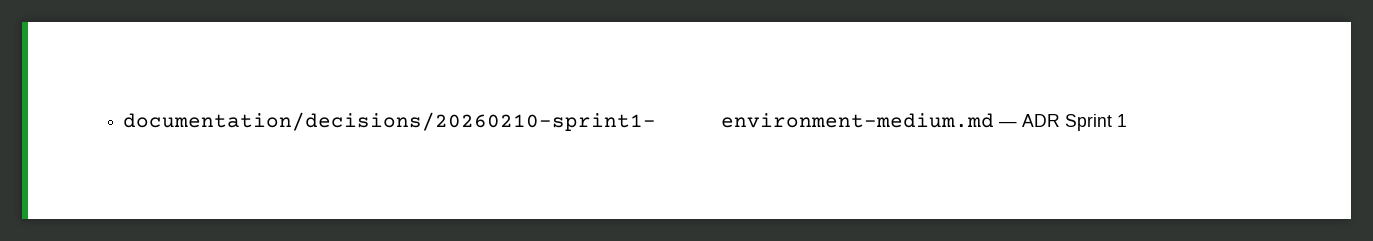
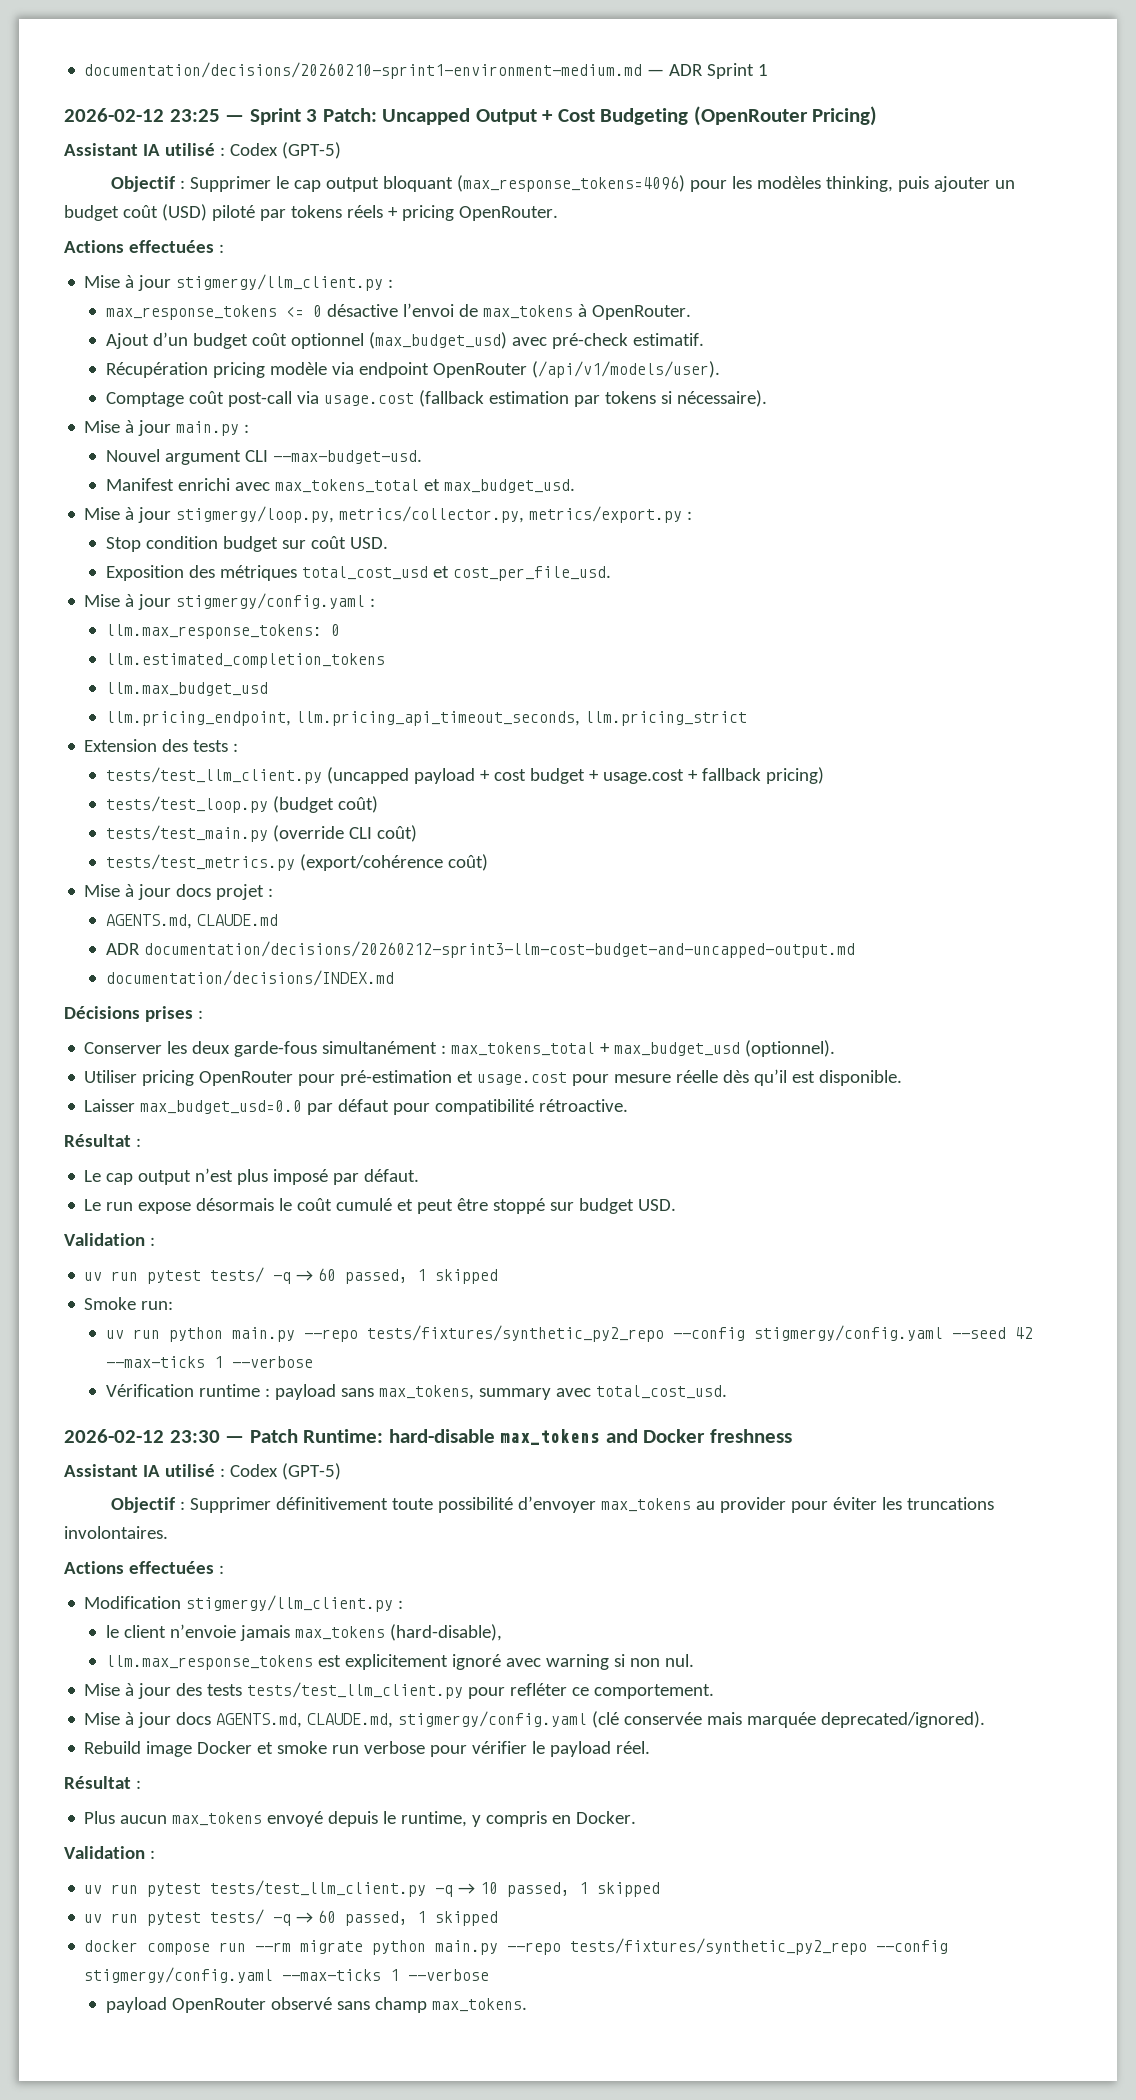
(1128, 120) none -> [64,106,878,126] [64,142,341,159] [111,175,1016,192] [64,204,558,221] [64,240,224,253] [84,274,394,291] [106,303,692,320] [106,332,705,349] [106,361,721,378] [106,390,768,407] [84,420,250,436] [106,449,423,465] [106,478,576,493] [84,506,693,523] [106,536,389,552] [106,565,612,581] [84,593,376,610] [106,624,341,639] [106,653,386,668] [106,682,269,696] [106,711,748,726] [84,739,239,752] [106,767,825,784] [106,796,379,813] [106,825,418,842] [106,854,489,871] [84,884,274,900] [106,914,279,929] [106,941,856,958] [106,970,395,986] [64,1006,203,1022] [84,1040,836,1057] [84,1069,903,1086] [84,1099,629,1115] [64,1134,141,1147] [84,1168,420,1185] [84,1198,677,1214] [64,1233,155,1246] [84,1267,499,1284] [84,1297,174,1310] [106,1325,1034,1342] [106,1356,314,1368] [106,1384,728,1400] [64,1429,792,1445] [64,1463,341,1480] [111,1496,995,1513] [64,1526,168,1539] [64,1561,224,1574] [84,1595,404,1612] [106,1624,503,1641] [106,1654,695,1670] [84,1682,715,1699] [84,1711,986,1728] [84,1741,651,1757] [64,1776,141,1789] [84,1811,637,1827] [64,1846,155,1859] [84,1880,661,1897] [84,1909,499,1926] [84,1938,949,1955] [84,1967,490,1983] [106,1997,528,2013] // 2026-02-12 23:25 — Sprint 3 Patch: Uncapped Output + Cost Budgeting (OpenRouter Pricing) // Assistant IA utilisé : Codex (GPT-5) // Objectif : Supprimer le cap output bloquant (max_response_tokens=4096) pour les modèles thinking, puis ajouter un budget coût (USD) piloté par tokens réels + pricing OpenRouter. // Actions effectuées : // Mise à jour stigmergy/llm_client.py : // max_response_tokens <= 0 désactive l’envoi de max_tokens à OpenRouter. // Ajout d’un budget coût optionnel (max_budget_usd) avec pré-check estimatif. // Récupération pricing modèle via endpoint OpenRouter (/api/v1/models/user). // Comptage coût post-call via usage.cost (fallback estimation par tokens si nécessaire). // Mise à jour main.py : // Nouvel argument CLI --max-budget-usd. // Manifest enrichi avec max_tokens_total et max_budget_usd. // Mise à jour stigmergy/loop.py, metrics/collector.py, metrics/export.py : // Stop condition budget sur coût USD. // Exposition des métriques total_cost_usd et cost_per_file_usd. // Mise à jour stigmergy/config.yaml : // llm.max_response_tokens: 0 // llm.estimated_completion_tokens // llm.max_budget_usd // llm.pricing_endpoint, llm.pricing_api_timeout_seconds, llm.pricing_strict // Extension des tests : // tests/test_llm_client.py (uncapped payload + cost budget + usage.cost + fallback pricing) // tests/test_loop.py (budget coût) // tests/test_main.py (override CLI coût) // tests/test_metrics.py (export/cohérence coût) // Mise à jour docs projet : // AGENTS.md, CLAUDE.md // ADR documentation/decisions/20260212-sprint3-llm-cost-budget-and-uncapped-output.md // documentation/decisions/INDEX.md // Décisions prises : // Conserver les deux garde-fous simultanément : max_tokens_total + max_budget_usd (optionnel). // Utiliser pricing OpenRouter pour pré-estimation et usage.cost pour mesure réelle dès qu’il est disponible. // Laisser max_budget_usd=0.0 par défaut pour compatibilité rétroactive. // Résultat : // Le cap output n’est plus imposé par défaut. // Le run expose désormais le coût cumulé et peut être stoppé sur budget USD. // Validation : // uv run pytest tests/ -q → 60 passed, 1 skipped // Smoke run: // uv run python main.py --repo tests/fixtures/synthetic_py2_repo --config stigmergy/config.yaml --seed 42 --max-ticks 1 --verbose // Vérification runtime : payload sans max_tokens, summary avec total_cost_usd. // 2026-02-12 23:30 — Patch Runtime: hard-disable max_tokens and Docker freshness // Assistant IA utilisé : Codex (GPT-5) // Objectif : Supprimer définitivement toute possibilité d’envoyer max_tokens au provider pour éviter les truncations involontaires. // Actions effectuées : // Modification stigmergy/llm_client.py : // le client n’envoie jamais max_tokens (hard-disable), // llm.max_response_tokens est explicitement ignoré avec warning si non nul. // Mise à jour des tests tests/test_llm_client.py pour refléter ce comportement. // Mise à jour docs AGENTS.md, CLAUDE.md, stigmergy/config.yaml (clé conservée mais marquée deprecated/ignored). // Rebuild image Docker et smoke run verbose pour vérifier le payload réel. // Résultat : // Plus aucun max_tokens envoyé depuis le runtime, y compris en Docker. // Validation : // uv run pytest tests/test_llm_client.py -q → 10 passed, 1 skipped // uv run pytest tests/ -q → 60 passed, 1 skipped // docker compose run --rm migrate python main.py --repo tests/fixtures/synthetic_py2_repo --config stigmergy/config.yaml --max-ticks 1 --verbose // payload OpenRouter observé sans champ max_tokens.

